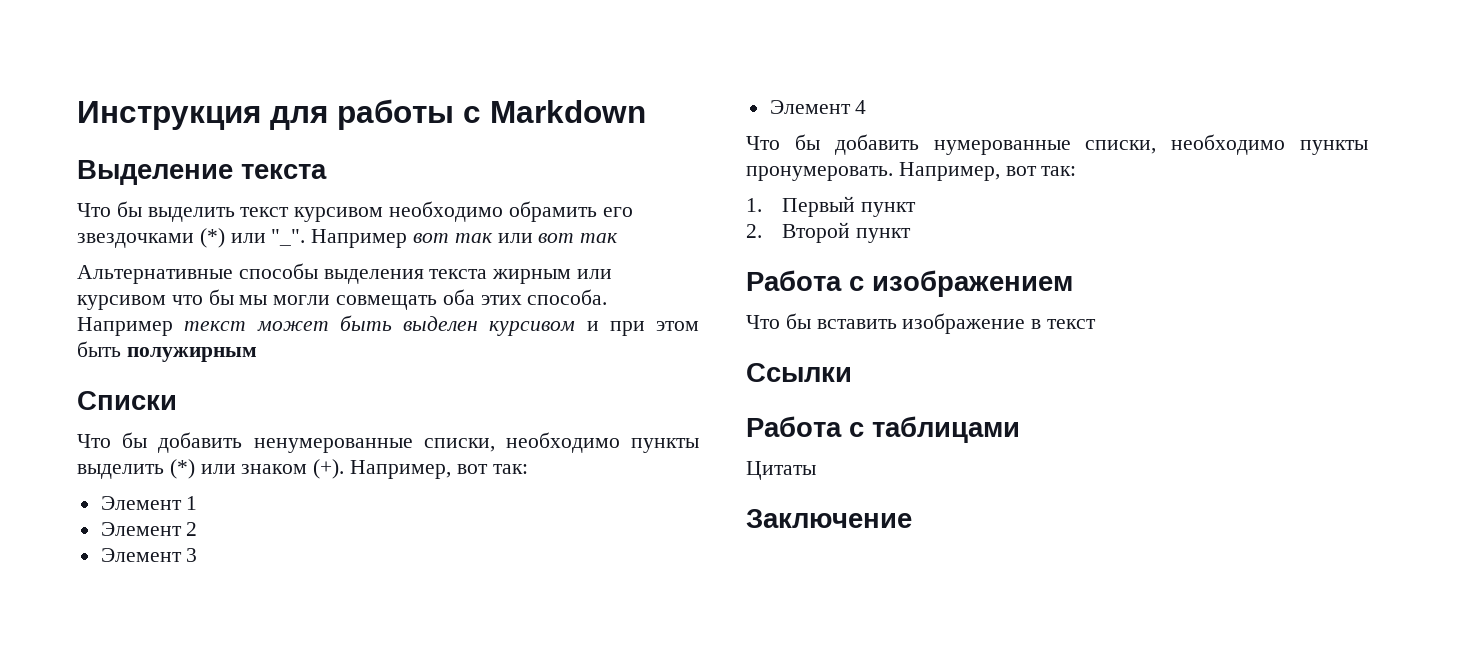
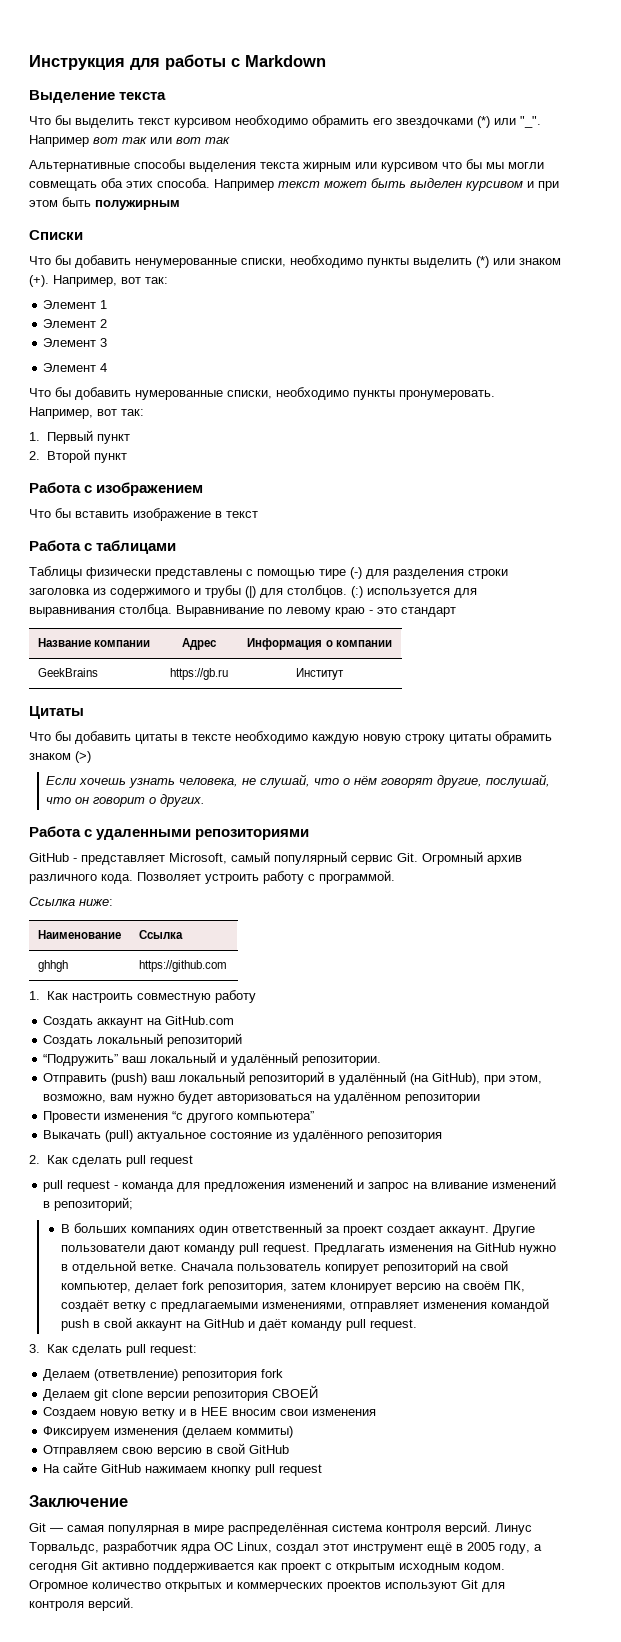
[746,363,852,382] // Cсылки -> (258, 514) none
[746,461,816,480] [746,509,912,528] Цитаты // Заключение -> [29,566,508,579] [29,585,477,598] [29,604,456,617] [37,638,150,647] [182,638,217,650] [247,638,392,650] [37,668,98,677] [170,668,228,680] [296,668,344,680] [29,706,84,719] [29,731,552,744] [29,751,91,763] [46,774,551,788] [46,794,206,807] [29,826,310,840] [29,851,522,865] [29,870,395,884] [29,897,113,906] [37,930,121,939] [138,930,183,939] [37,960,68,972] [138,960,227,972] [29,990,256,1003] [43,1016,235,1028] [43,1033,243,1047] [43,1052,382,1066] [43,1071,543,1085] [43,1091,481,1104] [43,1111,315,1123] [43,1130,443,1142] [29,1155,193,1167] [43,1178,557,1192] [43,1197,134,1211] [60,1222,535,1236] [60,1243,556,1255] [60,1260,508,1274] [60,1281,525,1293] [60,1298,549,1312] [60,1317,417,1331] [29,1344,197,1356] [43,1369,284,1381] [43,1385,319,1401] [43,1407,377,1419] [43,1426,294,1438] [43,1443,290,1457] [43,1462,323,1476] [29,1495,128,1507] [29,1521,532,1535] [29,1541,542,1554] [29,1561,505,1573] [29,1580,505,1592] [29,1597,134,1611] Таблицы физически представлены с помощью тире (-) для разделения строки заголовка из содержимого и трубы (|) для столбцов. (:) используется для выравнивания столбца. Выравнивание по левому краю - это стандарт // Название компании | Адрес | Информация о компании // GeekBrains | https://gb.ru | Институт // Цитаты // Что бы добавить цитаты в тексте необходимо каждую новую строку цитаты обрамить знаком (>) // Если хочешь узнать человека, не слушай, что о нём говорят другие, послушай, что он говорит о других. // Работа с удаленными репозиториями // GitHub - представляет Microsoft, самый популярный сервис Git. Огромный архив различного кода. Позволяет устроить работу с программой. // Ссылка ниже: // Наименование | Ссылка // ghhgh | https://github.com // 1. Как настроить совместную работу // Создать аккаунт на GitHub.com // Создать локальный репозиторий // “Подружить” ваш локальный и удалённый репозитории. // Отправить (push) ваш локальный репозиторий в удалённый (на GitHub), при этом, возможно, вам нужно будет авторизоваться на удалённом репозитории // Провести изменения “с другого компьютера” // Выкачать (pull) актуальное состояние из удалённого репозитория // 2. Как сделать pull request // pull request - команда для предложения изменений и запрос на вливание изменений в репозиторий; // В больших компаниях один ответственный за проект создает аккаунт. Другие пользователи дают команду pull request. Предлагать изменения на GitHub нужно в отдельной ветке. Сначала пользователь копирует репозиторий на свой компьютер, делает fork репозитория, затем клонирует версию на своём ПК, создаёт ветку с предлагаемыми изменениями, отправляет изменения командой push в свой аккаунт на GitHub и даёт команду pull request. // 3. Как сделать pull request: // Делаем (ответвление) репозитория fork // Делаем git clone версии репозитория СВОЕЙ // Создаем новую ветку и в НЕЕ вносим свои изменения // Фиксируем изменения (делаем коммиты) // Отправляем свою версию в свой GitHub // На сайте GitHub нажимаем кнопку pull request // Заключение // Git — самая популярная в мире распределённая система контроля версий. Линус Торвальдс, разработчик ядра ОС Linux, создал этот инструмент ещё в 2005 году, а сегодня Git активно поддерживается как проект с открытым исходным кодом. Огромное количество открытых и коммерческих проектов используют Git для контроля версий.

